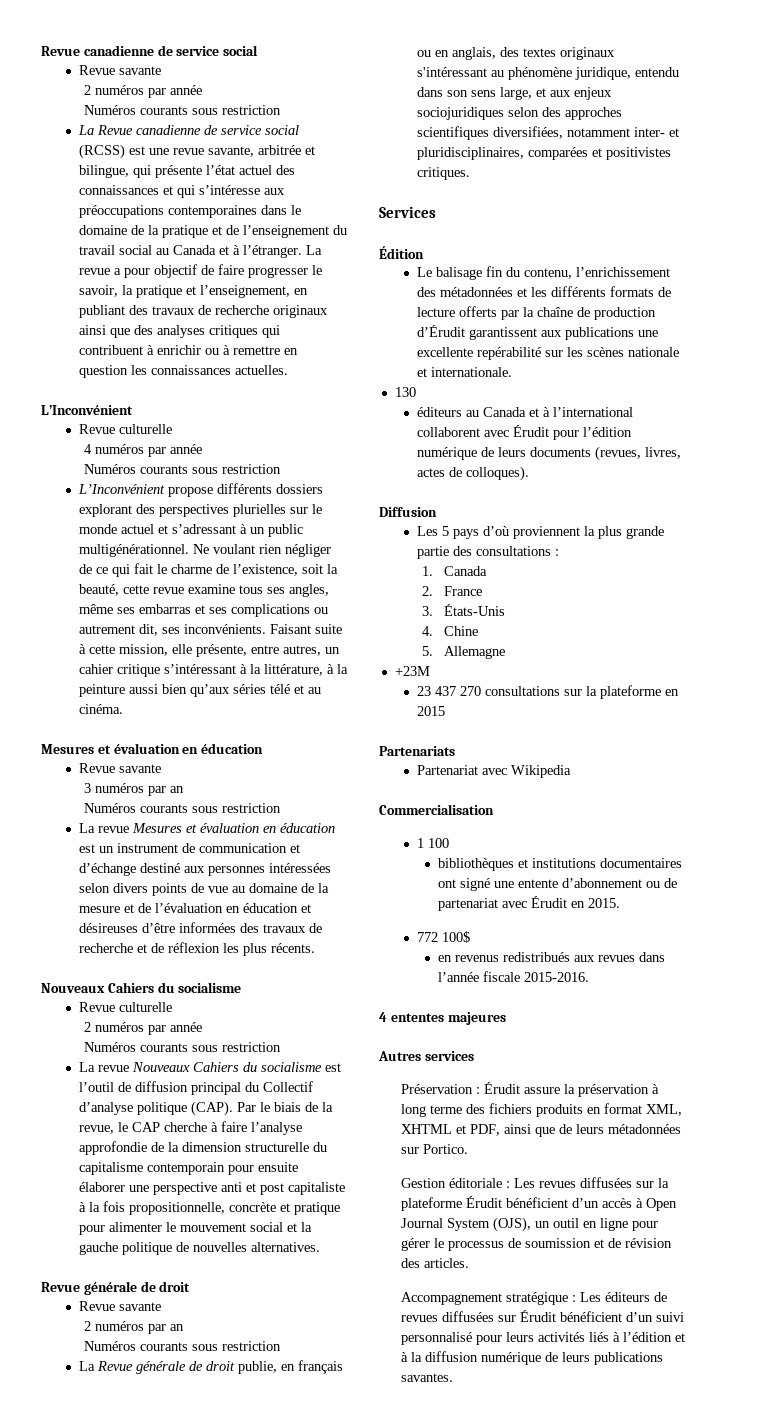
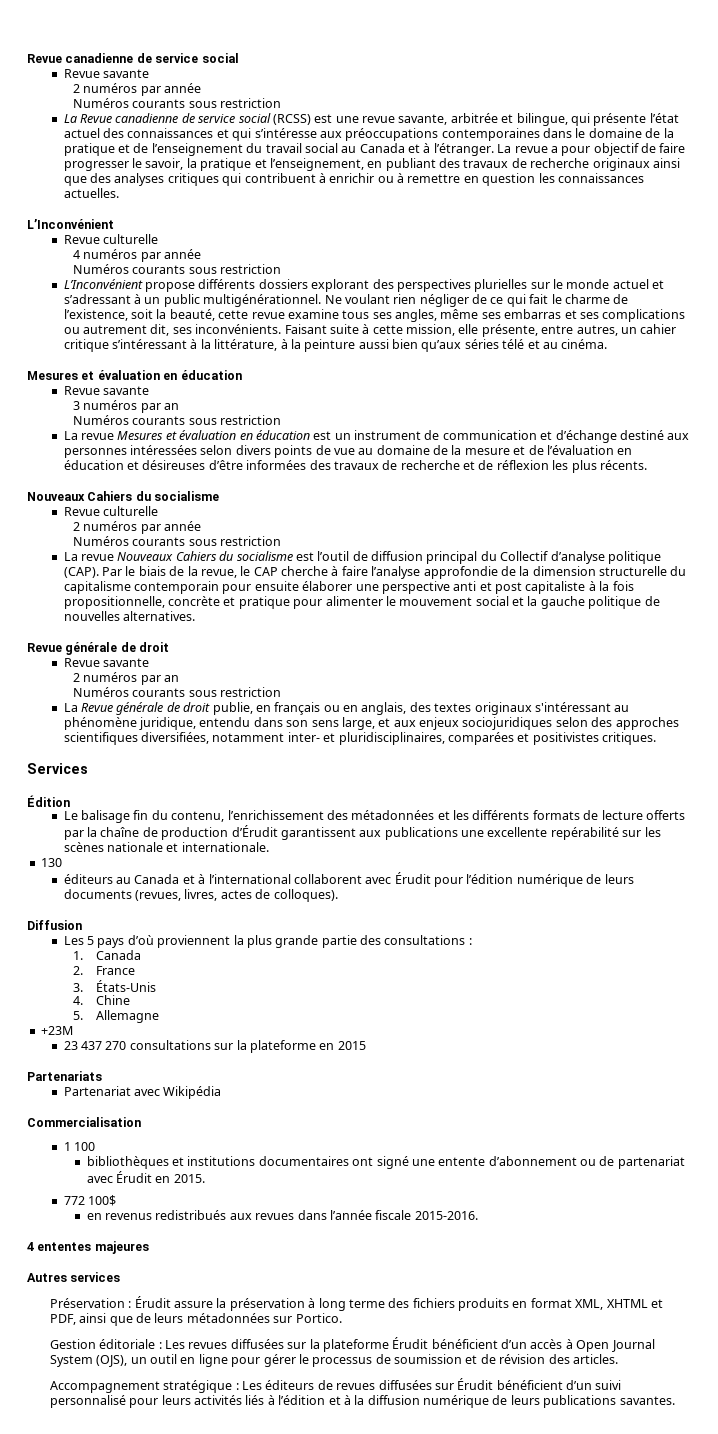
[510,765,571,778] Wikipedia -> [163,1086,222,1099] Wikipédia

